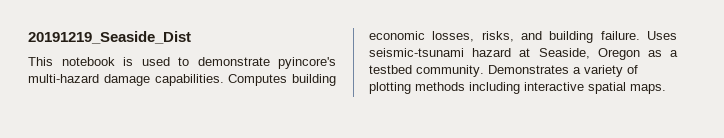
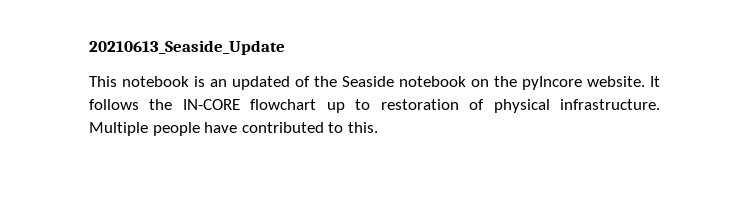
[28,31,191,44] 20191219_Seaside_Dist -> [89,40,285,55] 20210613_Seaside_Update
[141,57,336,69] [28,74,336,86] [369,31,677,43] [369,48,678,60] [369,65,638,77] [369,82,666,94] used to demonstrate pyincore's multi-hazard damage capabilities. Computes building economic losses, risks, and building failure. Uses seismic-tsunami hazard at Seaside, Oregon as a testbed community. Demonstrates a variety of plotting methods including interactive spatial maps. -> [210,76,660,90] [89,99,660,113] [89,122,378,136] an updated of the Seaside notebook on the pyIncore website. It follows the IN-CORE flowchart up to restoration of physical infrastructure. Multiple people have contributed to this.

